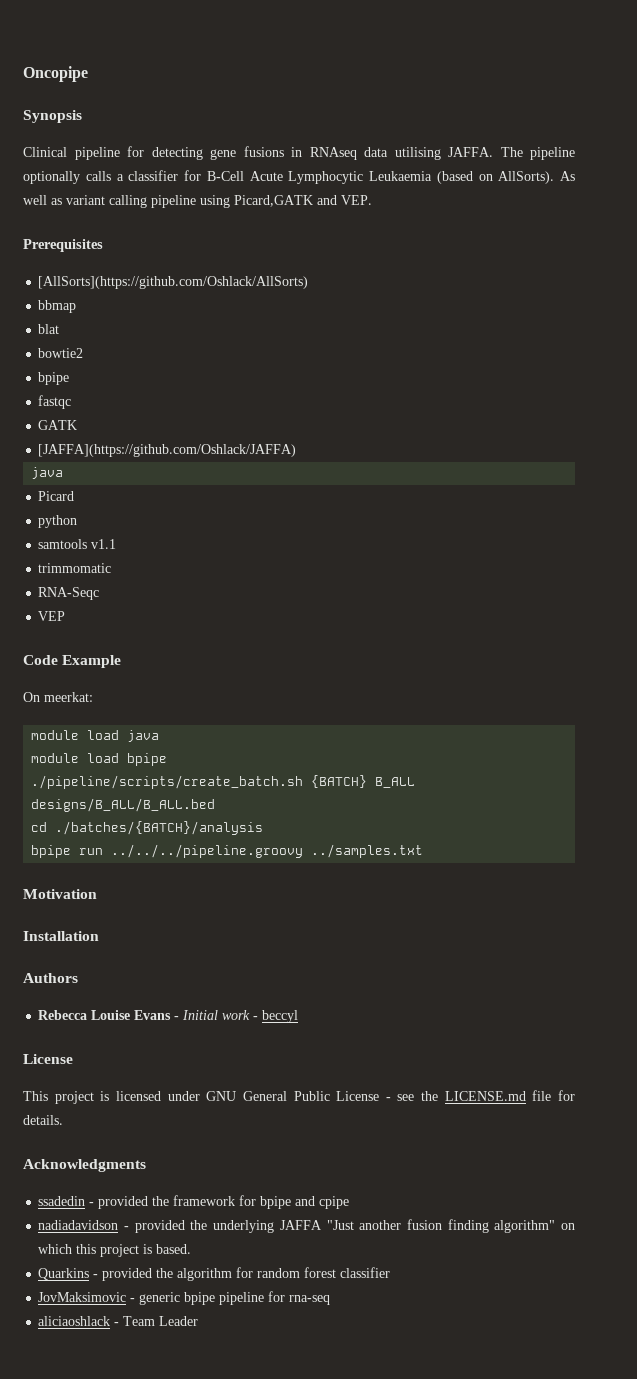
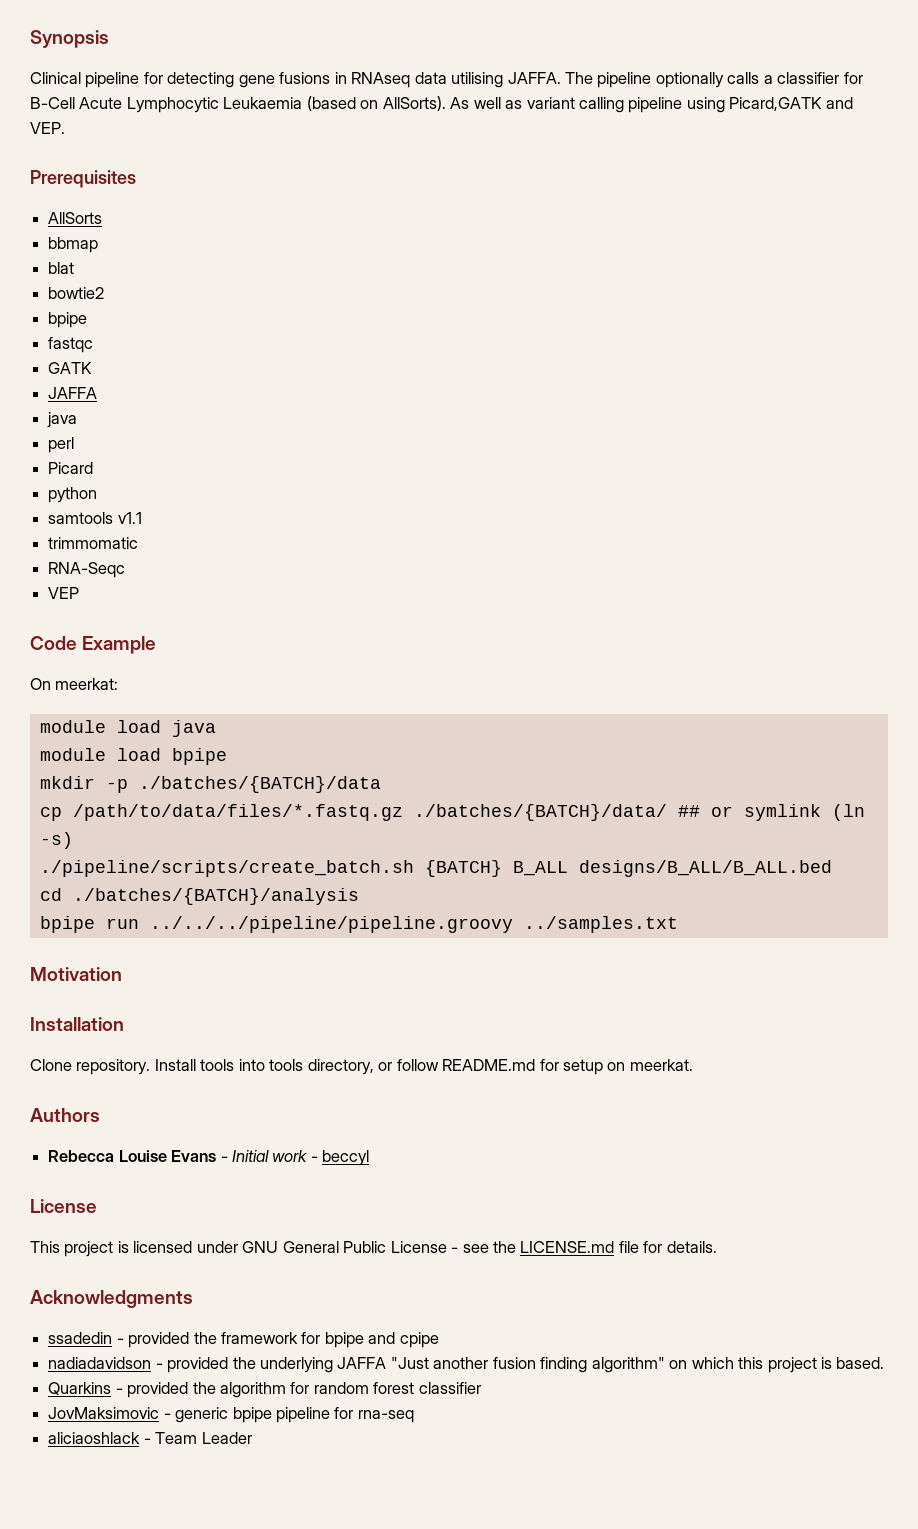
[23,66,88,82] Oncopipe // -> (30, 39) none
[38,276,309,289] [AllSorts](https://github.com/Oshlack/AllSorts) -> [48,212,103,224] AllSorts
[38,444,297,457] [31,467,64,479] [JAFFA](https://github.com/Oshlack/JAFFA) // java -> [48,387,98,399] [47,412,78,428] [48,437,75,453] JAFFA // java // perl
(168, 759) none -> [39,776,381,793] [39,804,865,821] [39,832,73,849] // mkdir -p ./batches/{BATCH}/data // cp /path/to/data/files/*.fastq.gz ./batches/{BATCH}/data/ ## or symlink (ln -s)
[111,844,304,858] ../../../pipeline.groovy -> [149,916,513,933] ../../../pipeline/pipeline.groovy
(99, 936) none -> [30,1059,693,1075] // Clone repository. Install tools into tools directory, or follow README.md for setup on meerkat.

